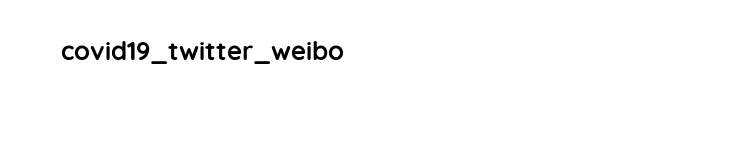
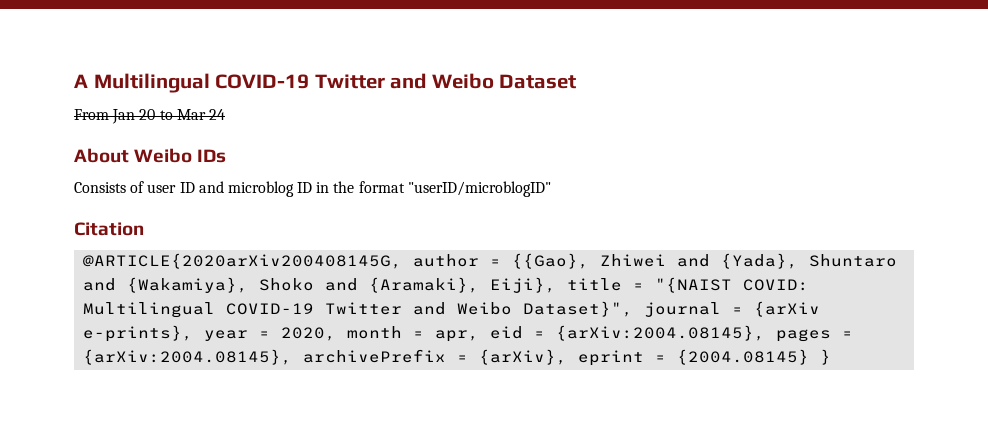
[61,41,344,64] covid19_twitter_weibo -> [74,73,577,93] [74,109,225,124] [74,148,227,163] [74,181,551,197] [74,222,144,236] [83,253,898,269] [83,277,810,293] [83,301,821,318] [83,325,854,342] [83,349,832,366] A Multilingual COVID-19 Twitter and Weibo Dataset // From Jan 20 to Mar 24 // About Weibo IDs // Consists of user ID and microblog ID in the format "userID/microblogID" // Citation // @ARTICLE{2020arXiv200408145G, author = {{Gao}, Zhiwei and {Yada}, Shuntaro and {Wakamiya}, Shoko and {Aramaki}, Eiji}, title = "{NAIST COVID: Multilingual COVID-19 Twitter and Weibo Dataset}", journal = {arXiv e-prints}, year = 2020, month = apr, eid = {arXiv:2004.08145}, pages = {arXiv:2004.08145}, archivePrefix = {arXiv}, eprint = {2004.08145} }

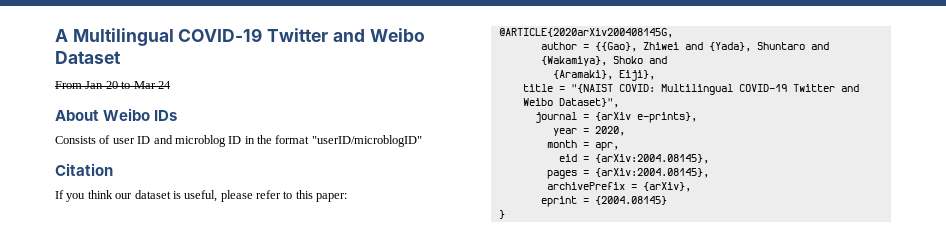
(144, 229) none -> [55,190,348,202] // If you think our dataset is useful, please refer to this paper:
(403, 261) none -> (673, 33) //
(359, 284) none -> (667, 60) //
(557, 285) none -> (655, 75) //
(634, 309) none -> (619, 103) //
(194, 333) none -> (697, 117) //
(337, 334) none -> (625, 131) //
(480, 336) none -> (619, 146) //
(766, 333) none -> (709, 159) //
(293, 357) none -> (709, 173) //
(568, 357) none -> (691, 187) //
(810, 357) none -> (667, 200) //

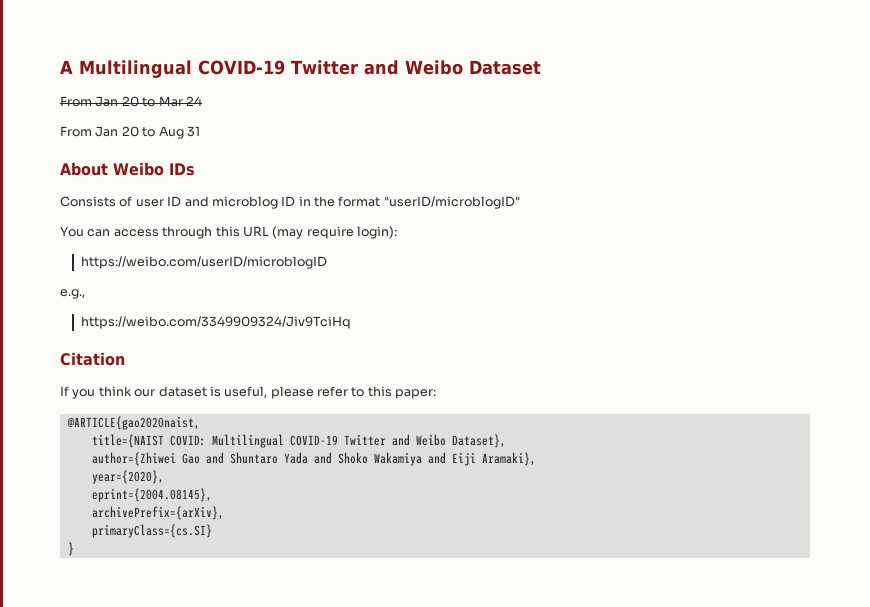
(171, 85) none -> [60,126,200,139] // From Jan 20 to Aug 31
(422, 141) none -> [60,226,397,239] [80,256,327,269] [60,289,85,299] [80,316,351,329] // You can access through this URL (may require login): // https://weibo.com/userID/microblogID // e.g., // https://weibo.com/3349909324/Jiv9TciHq
[498,28,673,38] [540,42,829,52] [540,56,667,66] [552,70,655,81] [522,84,613,93] @ARTICLE{2020arXiv200408145G, // author = {{Gao}, Zhiwei and {Yada}, Shuntaro and {Wakamiya}, Shoko and // {Aramaki}, Eiji}, // title = "{NAIST -> [66,416,200,430] [91,434,164,448] @ARTICLE{gao2020naist, // title={NAIST
[558,98,619,108] [534,112,697,123] [552,126,625,136] [546,140,619,151] [558,154,709,164] [546,168,709,179] [546,182,691,192] [540,196,667,207] Dataset}", // journal = {arXiv e-prints}, // year = 2020, // month = apr, // eid = {arXiv:2004.08145}, // pages = {arXiv:2004.08145}, // archivePrefix = {arXiv}, // eprint = {2004.08145} -> [451,434,506,448] [91,452,536,466] [91,470,164,484] [91,488,212,502] [91,506,224,520] [91,524,212,538] Dataset}, // author={Zhiwei Gao and Shuntaro Yada and Shoko Wakamiya and Eiji Aramaki}, // year={2020}, // eprint={2004.08145}, // archivePrefix={arXiv}, // primaryClass={cs.SI}

